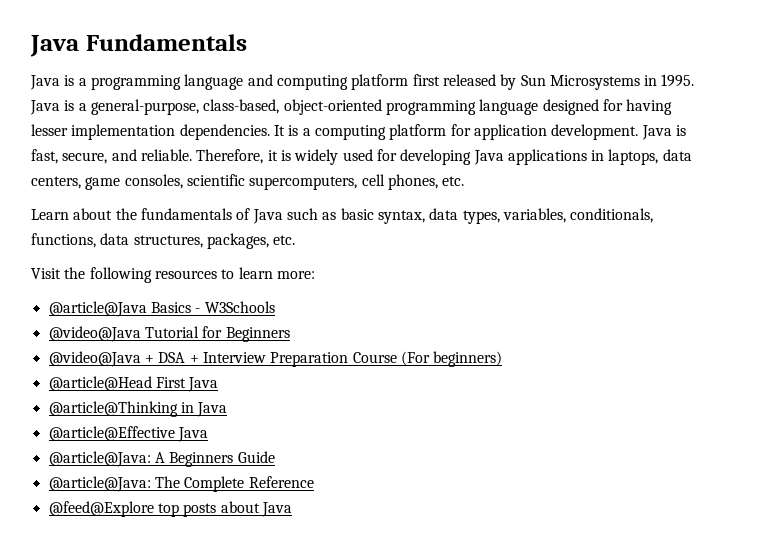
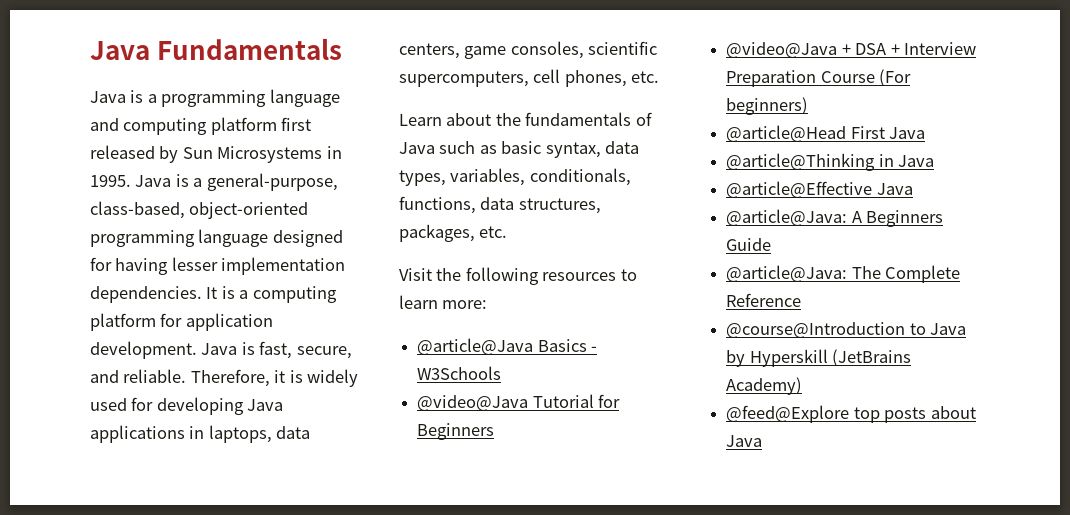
(314, 482) none -> [726,322,967,338] [726,349,912,367] [726,377,803,395] // @course@Introduction to Java by Hyperskill (JetBrains Academy)

